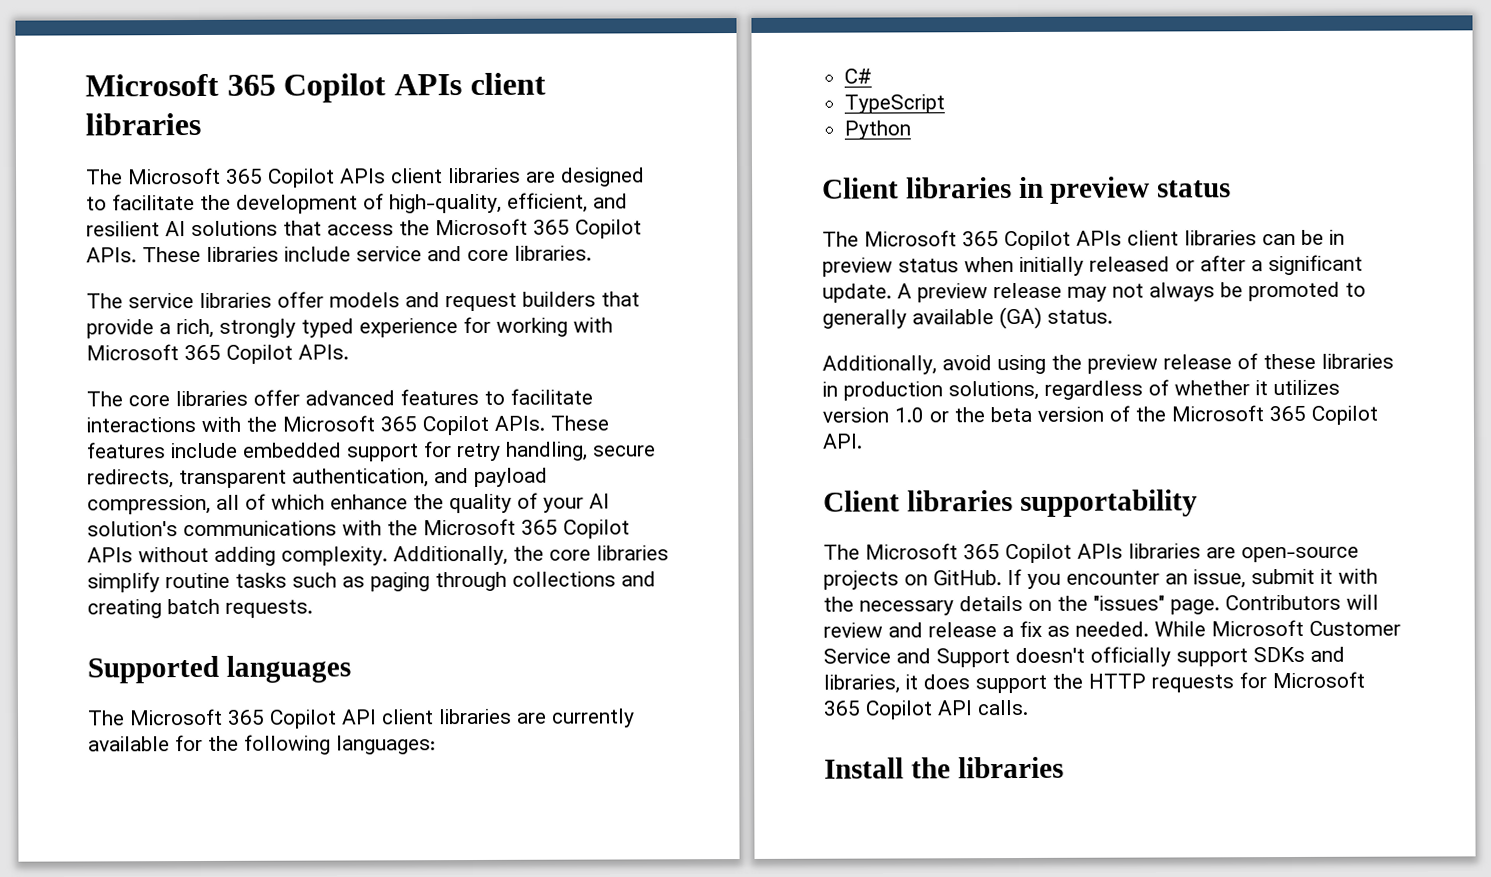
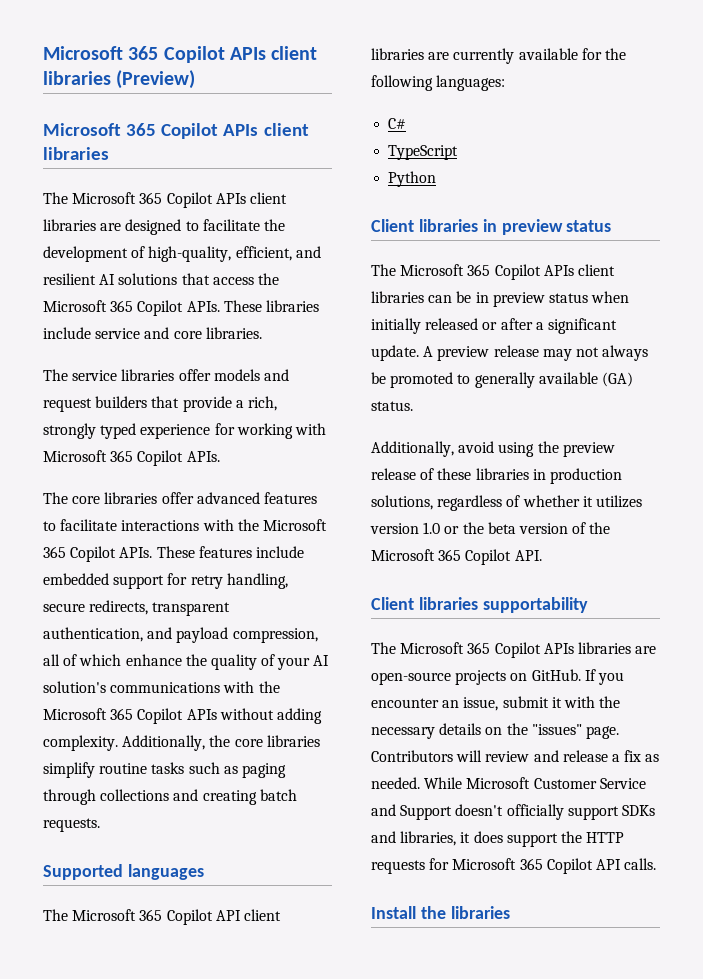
[85,72,546,103] [85,112,201,136] Microsoft 365 Copilot APIs client libraries -> [43,46,318,63] [43,70,196,89] [43,123,309,139] [43,147,109,160] Microsoft 365 Copilot APIs client libraries (Preview) // Microsoft 365 Copilot APIs client libraries

